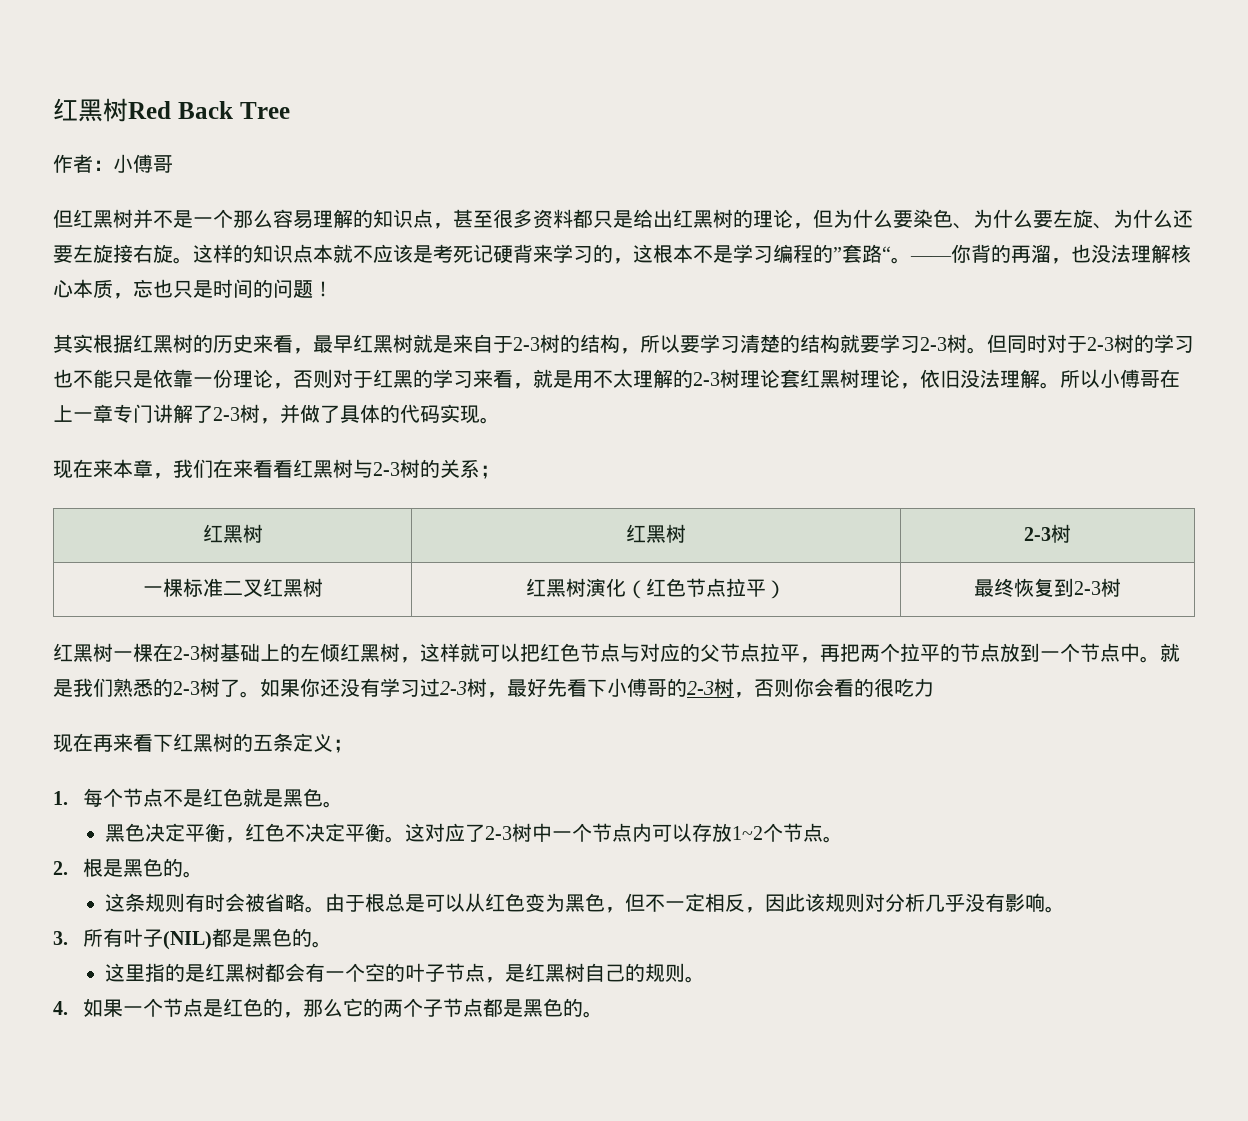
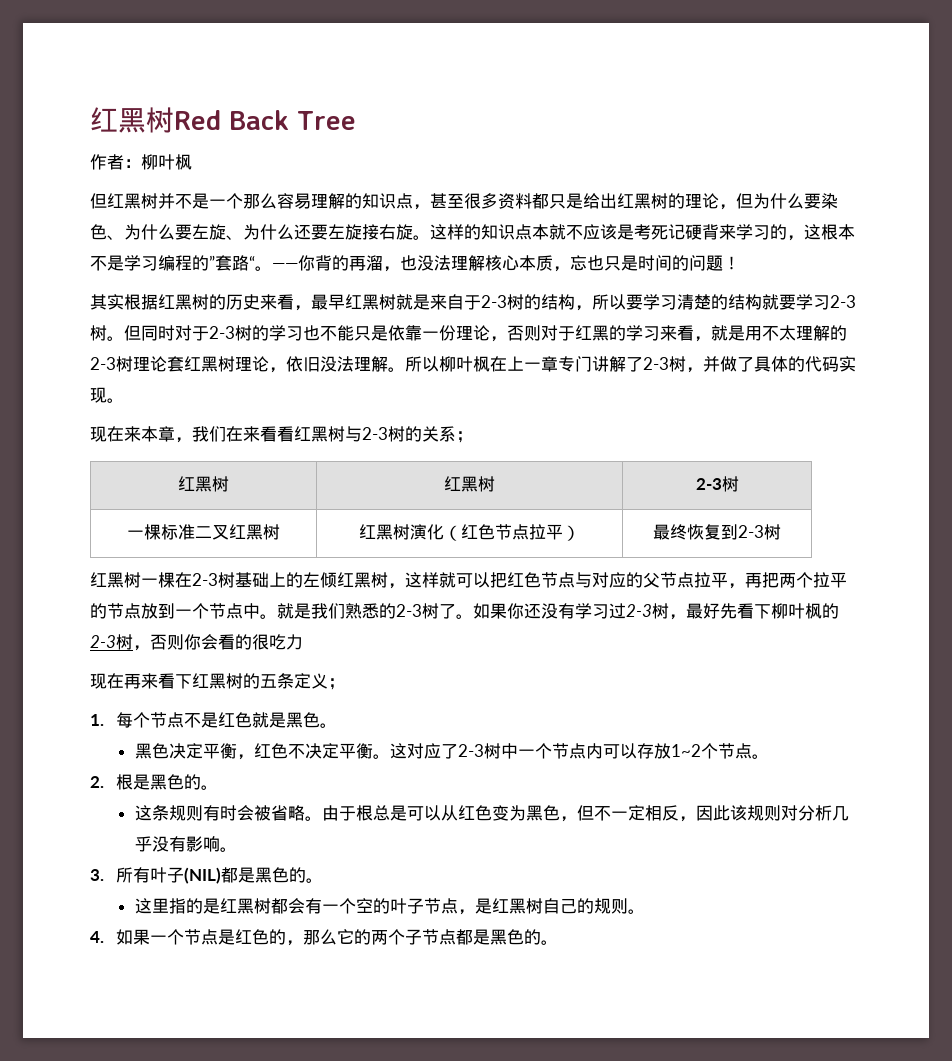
[113,154,173,173] 小傅哥 -> [141,154,192,170] 柳叶枫
[1100,369,1160,388] 小傅哥 -> [439,356,490,372] 柳叶枫
[607,678,667,697] 小傅哥 -> [771,603,822,619] 柳叶枫

